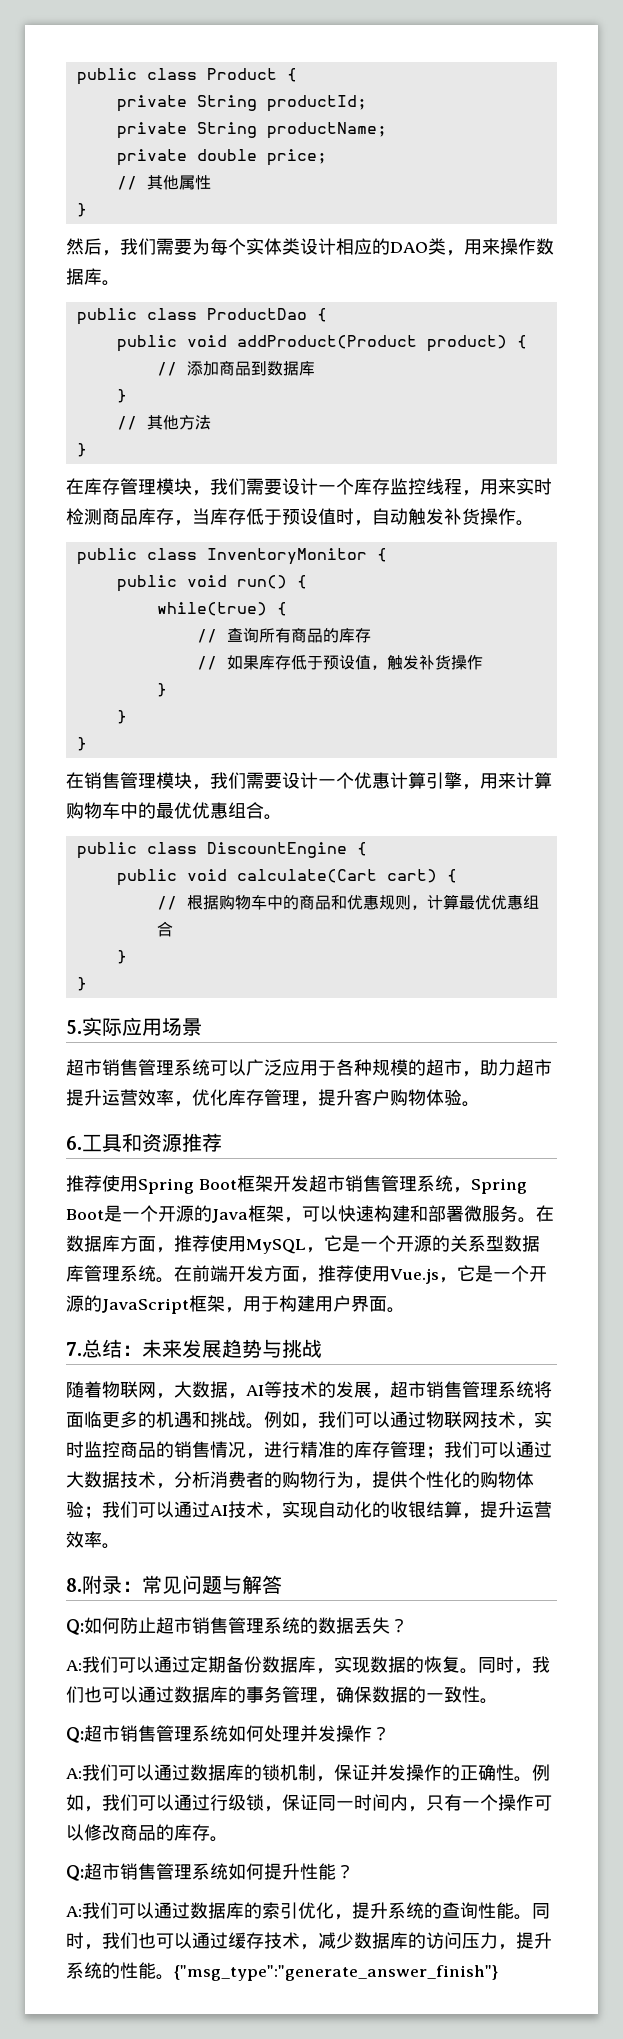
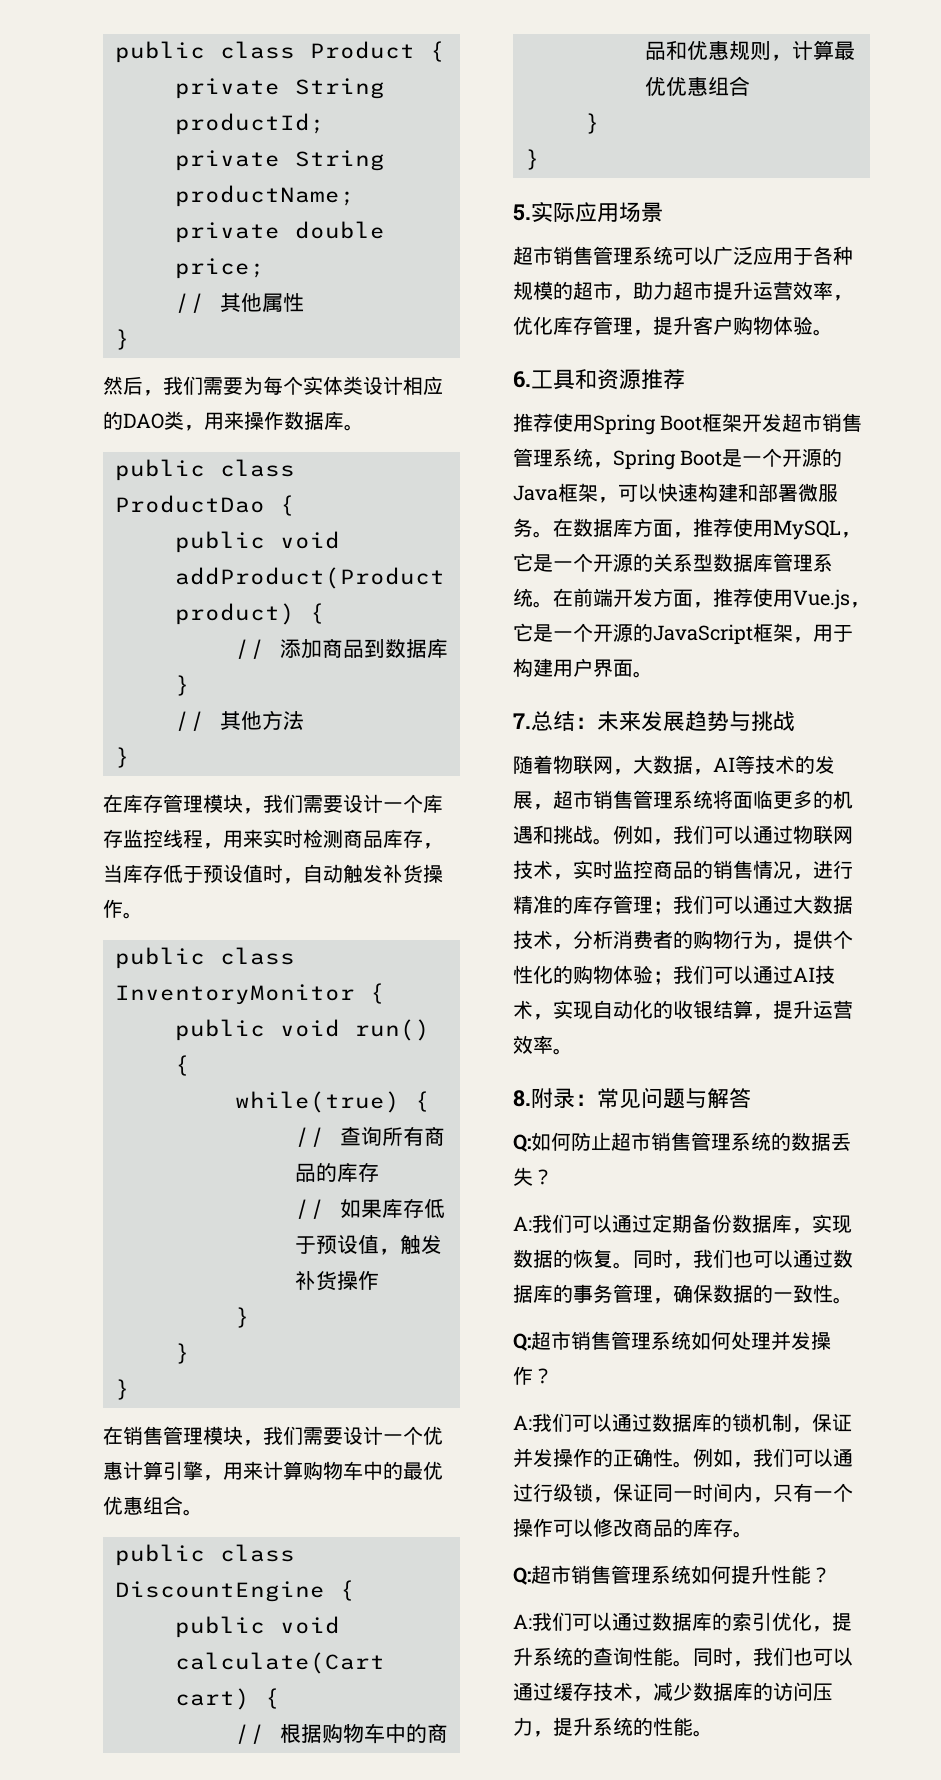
[174,1965,498,1981] {"msg_type":"generate_answer_finish"} -> (713, 1733) none

